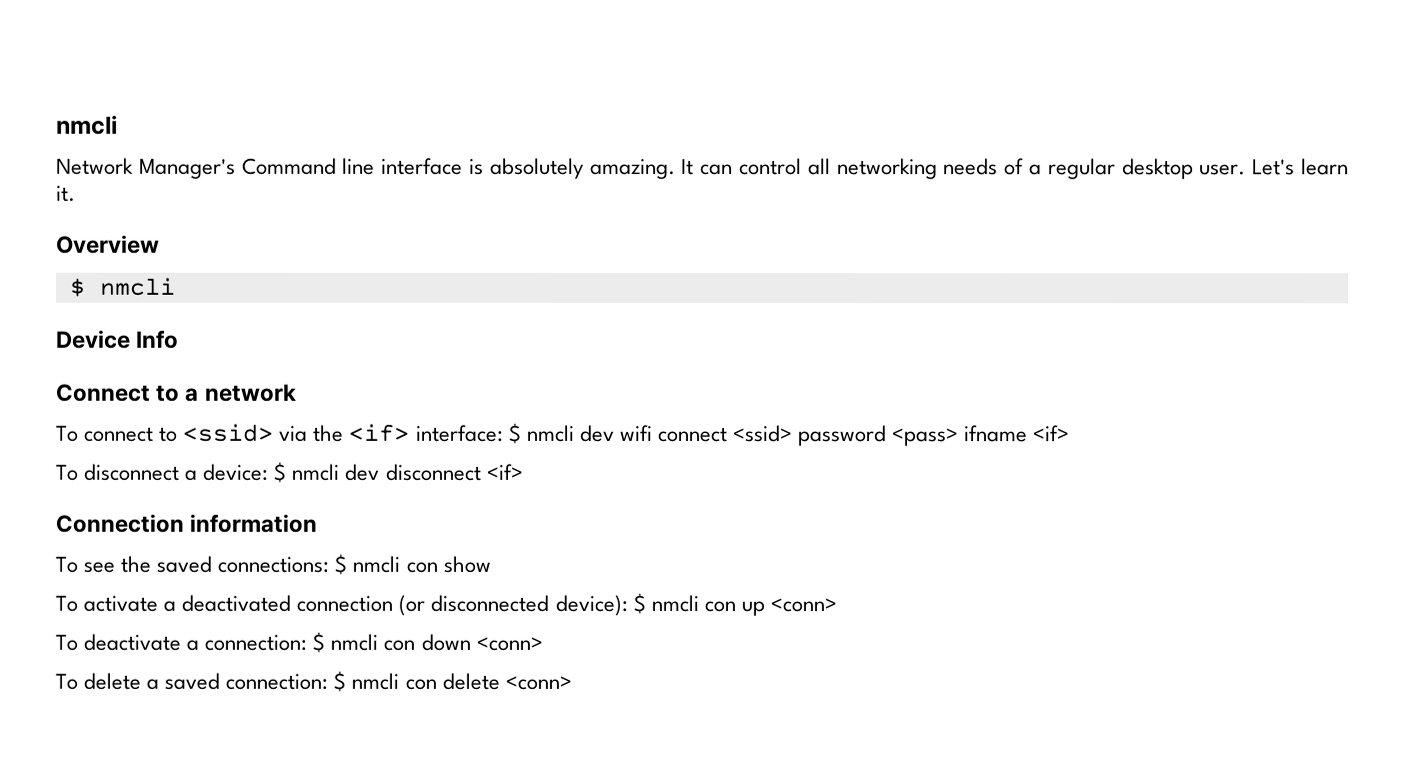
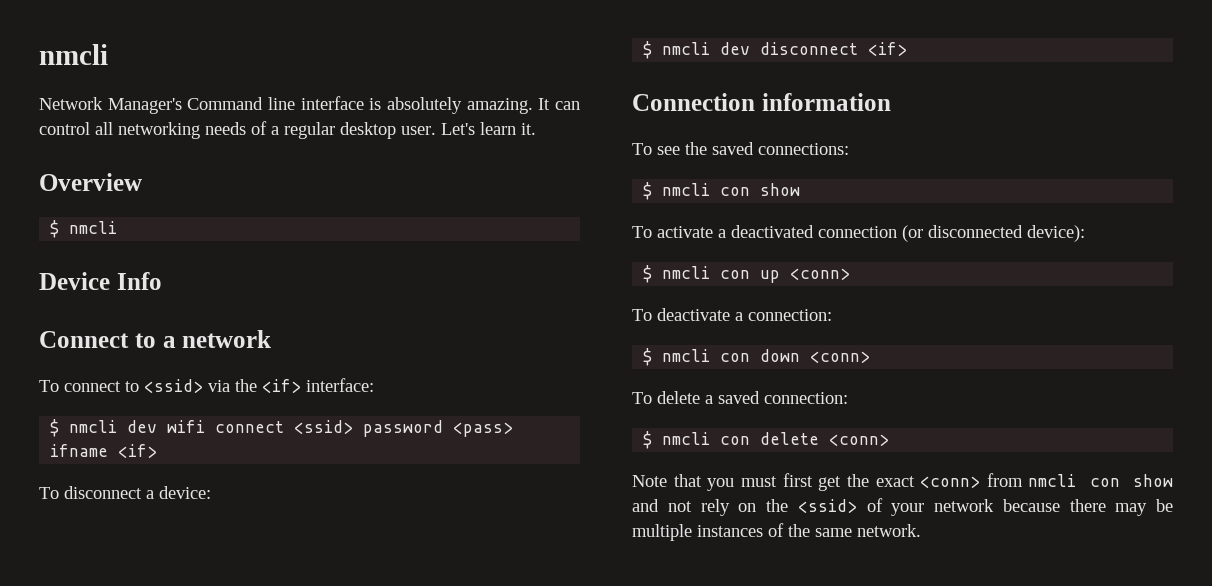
(503, 433) none -> (374, 385) //
(269, 472) none -> (211, 492) //
(330, 564) none -> (849, 149) //
(628, 605) none -> (1085, 233) //
(308, 642) none -> (832, 315) //
(329, 681) none -> (848, 398) //
(572, 682) none -> [632,473,1173,491] [632,498,1173,516] [632,523,921,541] // Note that you must first get the exact <conn> from nmcli con show and not rely on the <ssid> of your network because there may be multiple instances of the same network.

